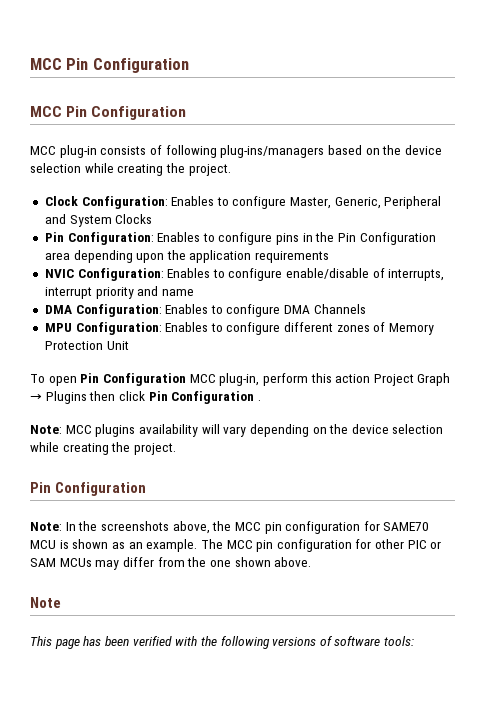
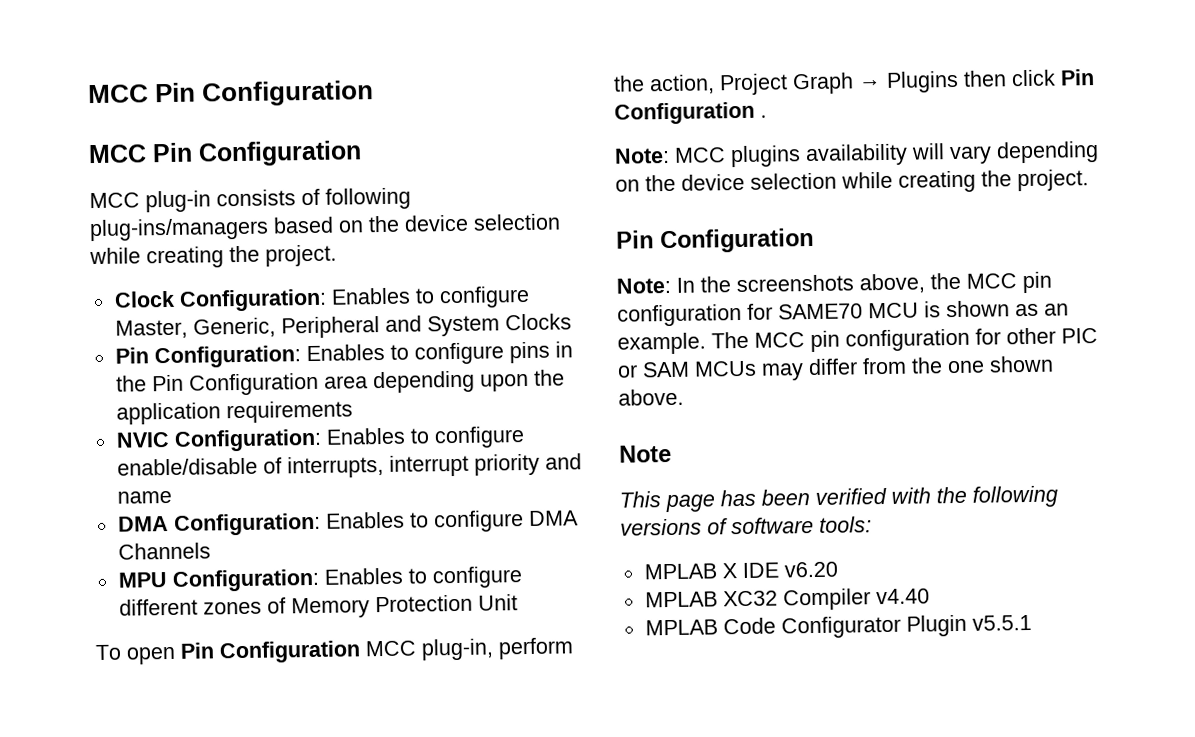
[310,373,371,383] this action -> [613,74,715,95] the action,
(415, 641) none -> [643,561,838,580] [644,588,930,611] [644,614,1032,639] // MPLAB X IDE v6.20 // MPLAB XC32 Compiler v4.40 // MPLAB Code Configurator Plugin v5.5.1

